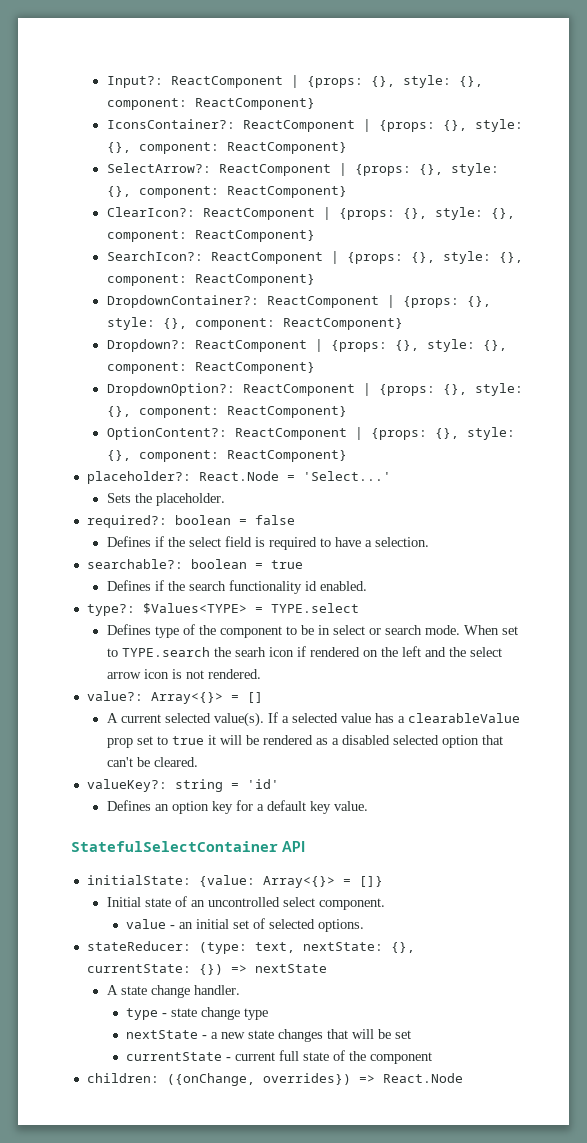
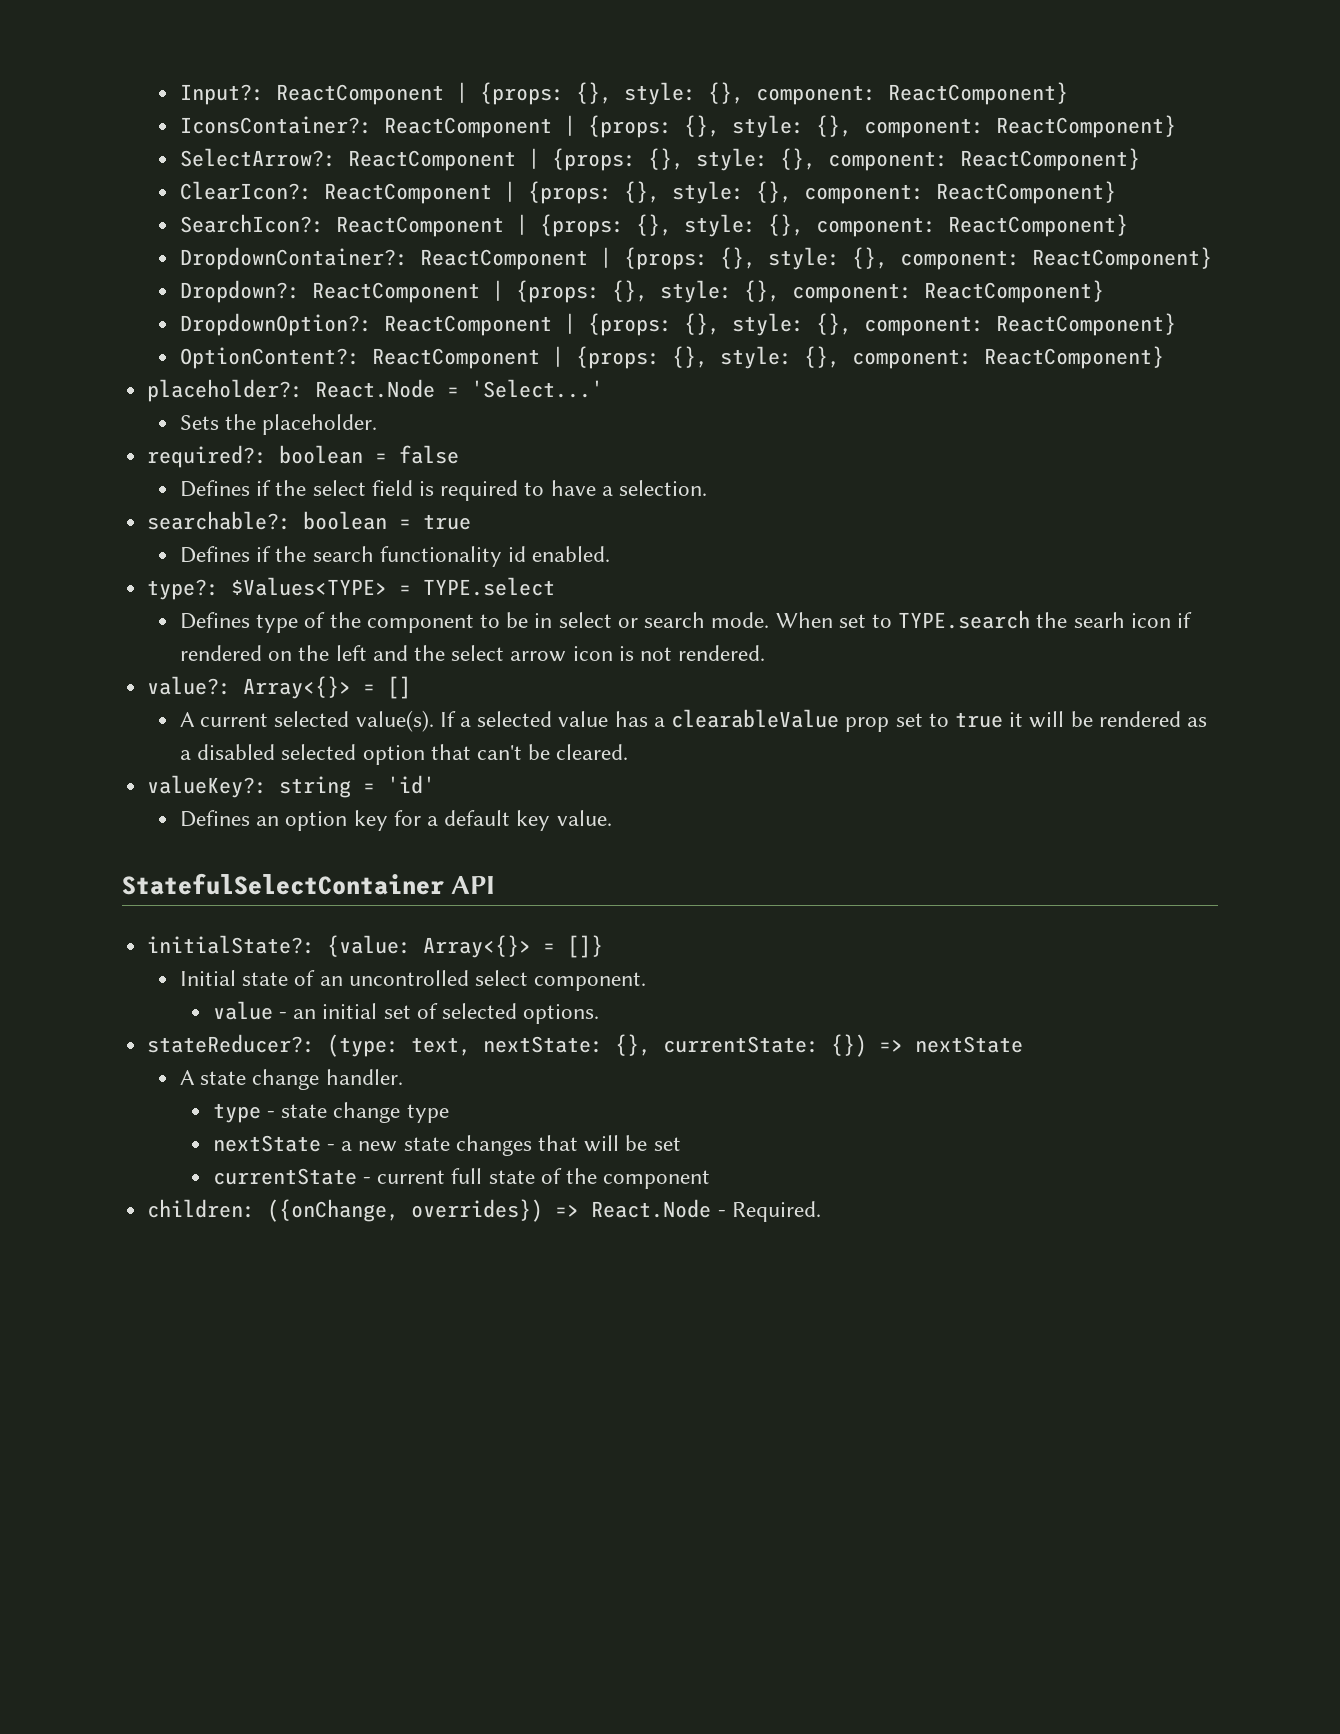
[86,875,191,885] initialState: -> [147,935,316,954] initialState?:
[86,941,191,951] stateReducer: -> [147,1034,316,1053] stateReducer?:
(463, 1078) none -> [717,1201,821,1222] - Required.

